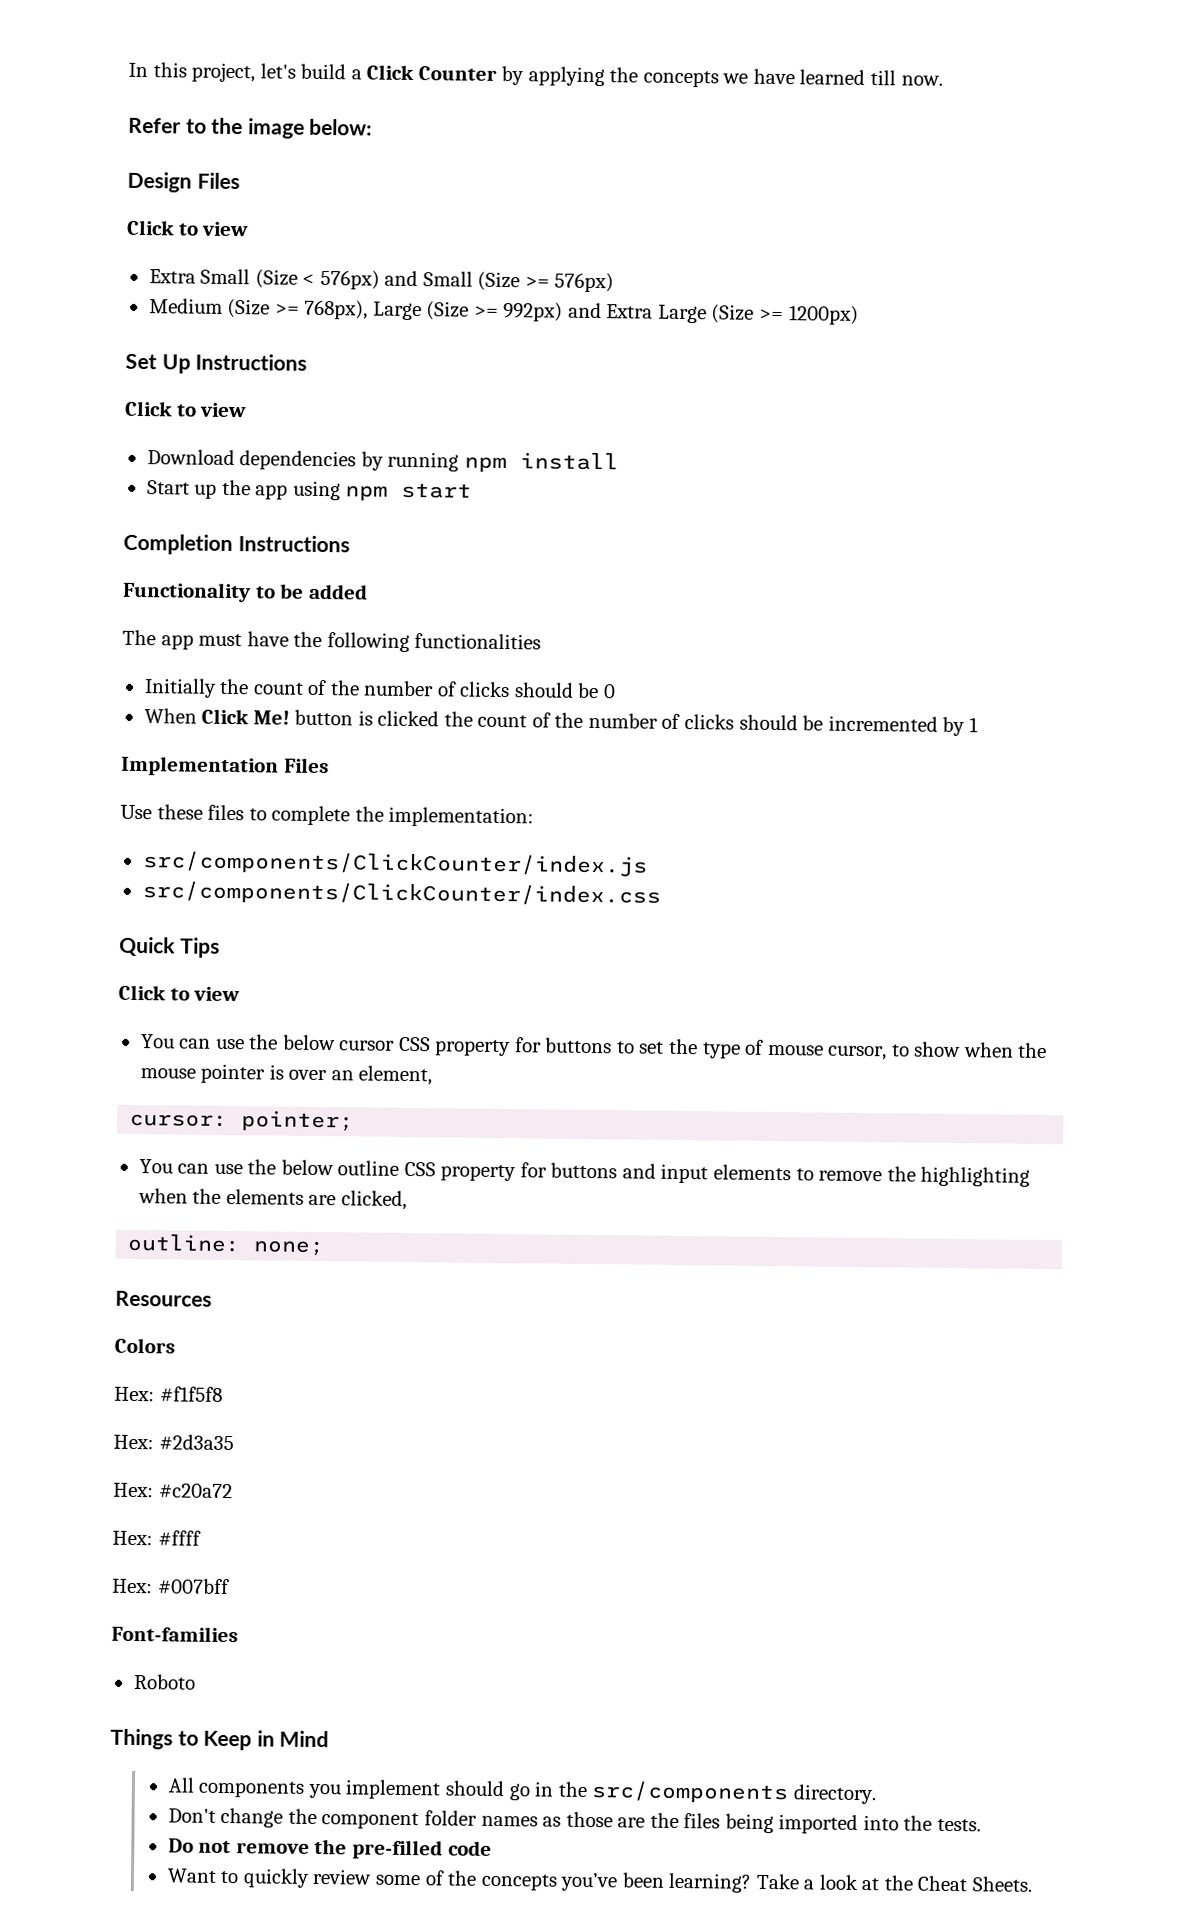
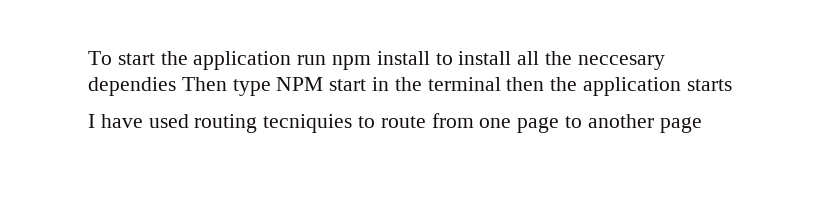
[128,62,943,88] [128,117,373,139] [127,171,240,193] [127,219,250,237] [148,268,615,293] [148,298,859,325] [125,353,308,374] [125,400,248,418] [146,449,619,473] [146,479,473,501] [123,533,350,556] [122,581,368,603] [122,629,542,652] [143,678,616,699] [143,708,978,737] [121,755,329,777] [120,804,535,828] [142,851,648,877] [141,881,661,907] [119,936,220,958] [118,984,241,1002] [140,1034,1048,1061] [139,1063,433,1086] [129,1110,355,1132] [138,1159,1031,1187] [137,1188,407,1210] [127,1233,325,1257] [115,1290,212,1307] [114,1337,175,1354] [114,1386,223,1402] [113,1434,234,1451] [113,1482,233,1499] [112,1530,201,1546] [112,1578,230,1595] [111,1625,238,1643] [133,1673,196,1690] [110,1728,330,1751] [167,1777,877,1805] [167,1807,981,1834] [167,1838,492,1860] [166,1868,1033,1893] In this project, let's build a Click Counter by applying the concepts we have learned till now. // Refer to the image below: // Design Files // Click to view // Extra Small (Size < 576px) and Small (Size >= 576px) // Medium (Size >= 768px), Large (Size >= 992px) and Extra Large (Size >= 1200px) // Set Up Instructions // Click to view // Download dependencies by running npm install // Start up the app using npm start // Completion Instructions // Functionality to be added // The app must have the following functionalities // Initially the count of the number of clicks should be 0 // When Click Me! button is clicked the count of the number of clicks should be incremented by 1 // Implementation Files // Use these files to complete the implementation: // src/components/ClickCounter/index.js // src/components/ClickCounter/index.css // Quick Tips // Click to view // You can use the below cursor CSS property for buttons to set the type of mouse cursor, to show when the mouse pointer is over an element, // cursor: pointer; // You can use the below outline CSS property for buttons and input elements to remove the highlighting when the elements are clicked, // outline: none; // Resources // Colors // Hex: #f1f5f8 // Hex: #2d3a35 // Hex: #c20a72 // Hex: #ffff // Hex: #007bff // Font-families // Roboto // Things to Keep in Mind // All components you implement should go in the src/components directory. // Don't change the component folder names as those are the files being imported into the tests. // Do not remove the pre-filled code // Want to quickly review some of the concepts you’ve been learning? Take a look at the Cheat Sheets. -> [88,51,665,70] [88,77,732,96] [88,113,702,133] To start the application run npm install to install all the neccesary dependies Then type NPM start in the terminal then the application starts // I have used routing tecniquies to route from one page to another page

